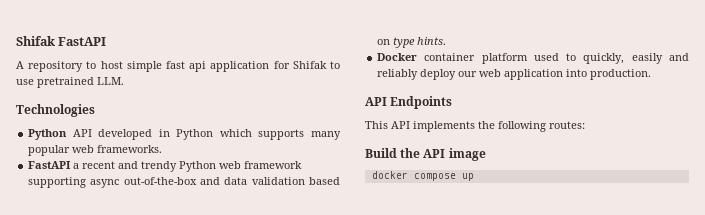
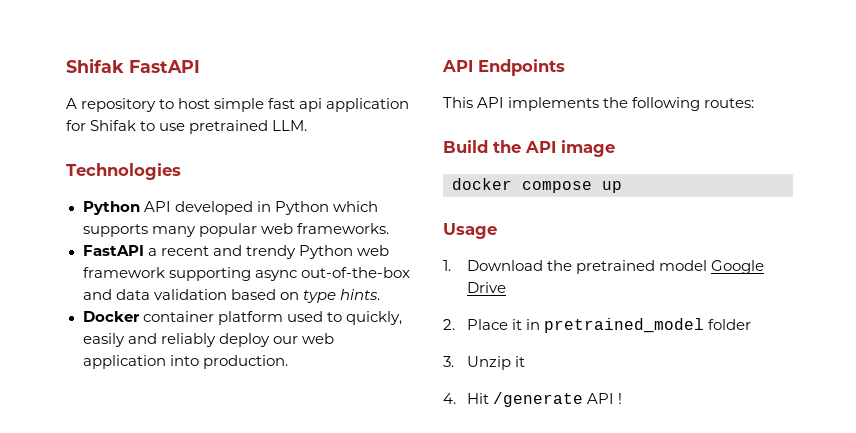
(474, 177) none -> [443,223,497,239] [443,260,765,274] [466,282,506,293] [443,318,752,333] [443,356,526,370] [443,392,623,407] // Usage // 1. Download the pretrained model Google Drive // 2. Place it in pretrained_model folder // 3. Unzip it // 4. Hit /generate API !

